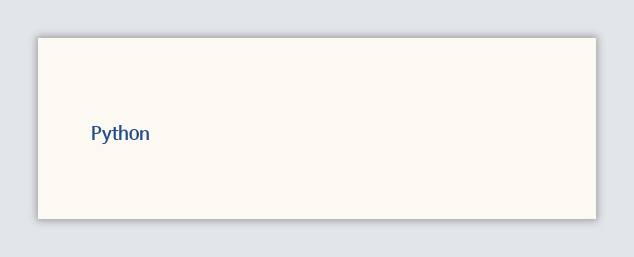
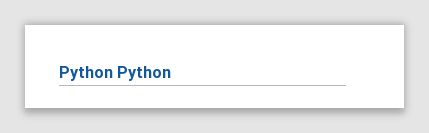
[91,125,150,145] Python -> [59,66,172,81] Python Python

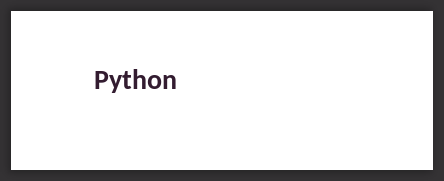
[59,66,172,81] Python Python -> [94,69,177,93] Python

